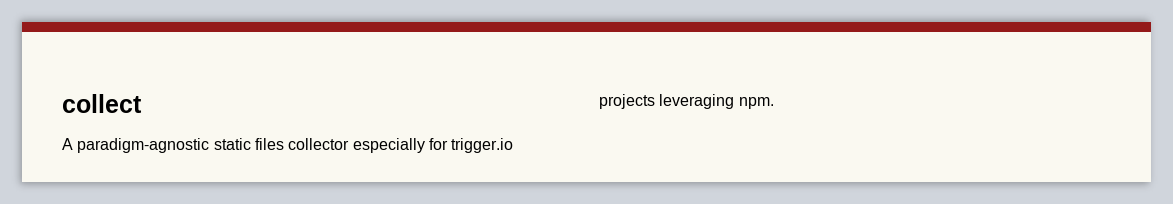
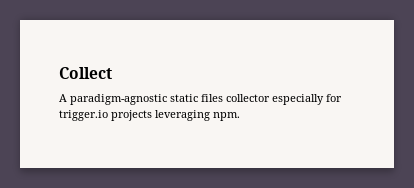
[62,94,142,113] collect -> [59,67,112,79] Collect

